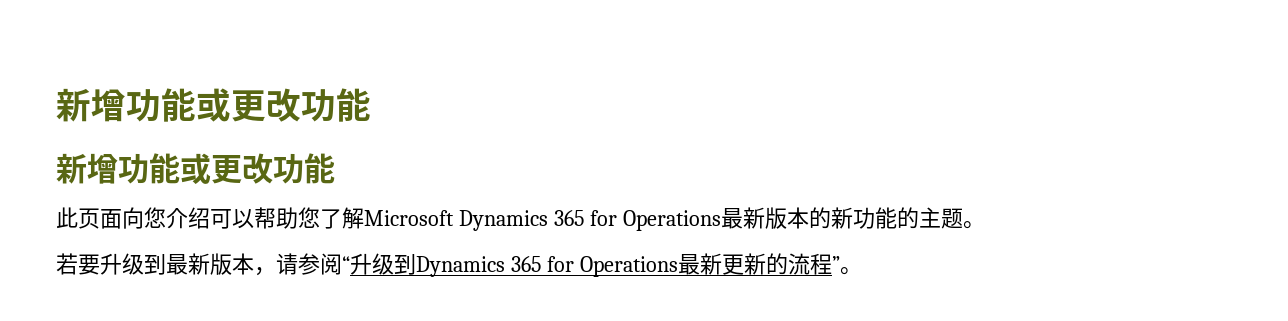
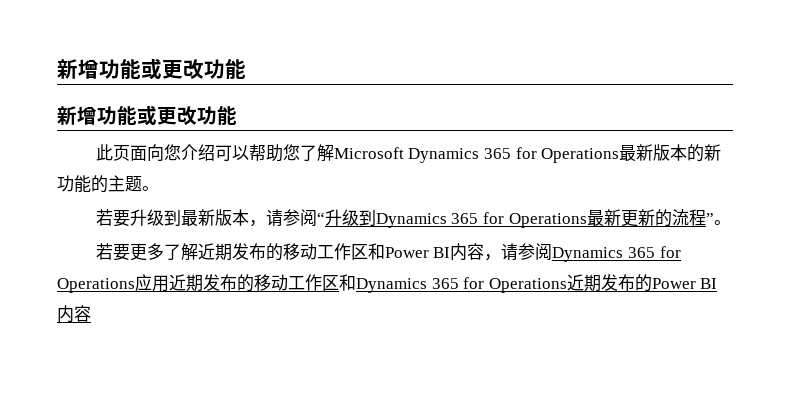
(862, 271) none -> [95,243,681,262] [57,274,718,293] [57,305,91,323] // 若要更多了解近期发布的移动工作区和Power BI内容，请参阅Dynamics 365 for Operations应用近期发布的移动工作区和Dynamics 365 for Operations近期发布的Power BI内容

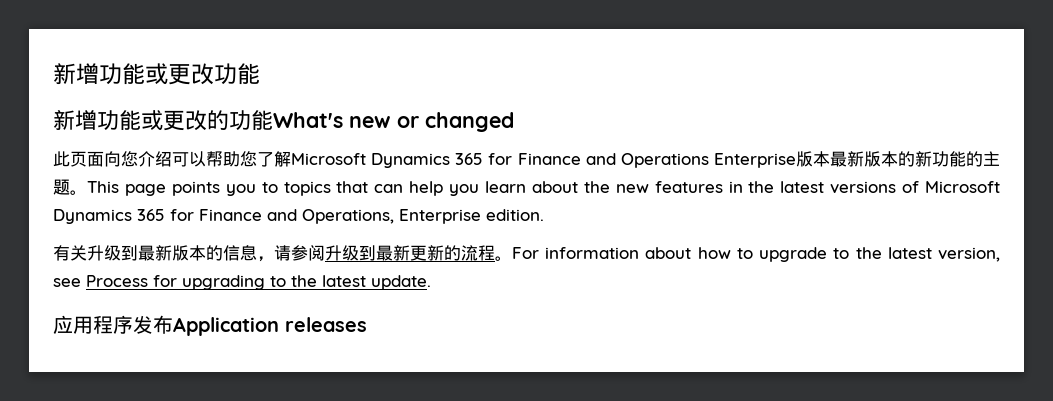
[197,106,237,125] 功能 -> [207,110,514,132] 的功能What's new or changed
[541,148,620,163] Operations -> [517,151,830,168] Finance and Operations Enterprise版本
[95,209,130,227] // 若要 -> [87,181,1000,196] [53,209,544,224] [53,245,87,261] This page points you to topics that can help you learn about the new features in the latest versions of Microsoft Dynamics 365 for Finance and Operations, Enterprise edition. // 有关
[248,209,587,228] ，请参阅“升级到Dynamics 365 for Operations -> [206,245,376,262] 的信息，请参阅升级到
[705,213,731,225] [95,243,681,262] [57,274,718,293] [57,305,91,323] ”。 // 若要更多了解近期发布的移动工作区和Power BI内容，请参阅Dynamics 365 for Operations应用近期发布的移动工作区和Dynamics 365 for Operations近期发布的Power BI内容 -> [495,247,1000,262] [53,275,431,290] [53,315,367,336] 。For information about how to upgrade to the latest version, see Process for upgrading to the latest update. // 应用程序发布Application releases

